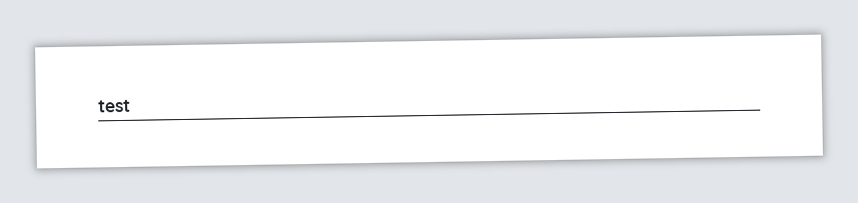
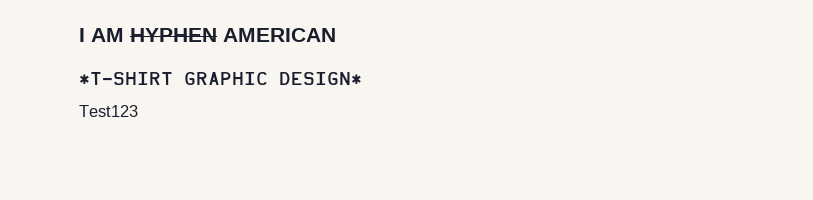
[97,99,131,113] test -> [79,28,336,42] [79,72,362,85] [79,105,138,117] I AM HYPHEN AMERICAN // *T-SHIRT GRAPHIC DESIGN* // Test123

